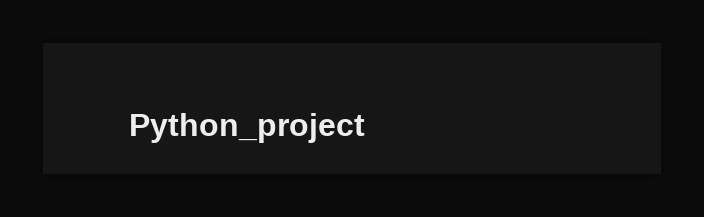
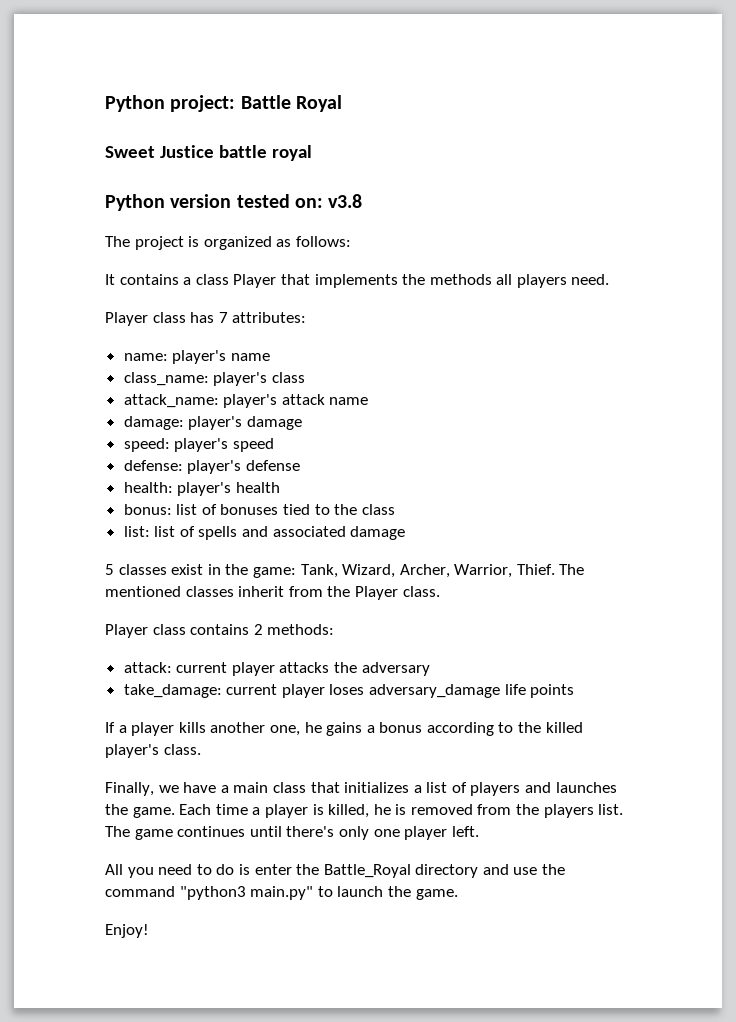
[129,113,365,143] Python_project -> [105,95,342,112] [105,145,312,161] [105,194,363,211] [105,236,351,250] [105,274,610,288] [105,312,307,326] [123,350,270,364] [123,372,305,386] [123,394,369,408] [123,416,302,430] [123,438,274,452] [123,460,300,474] [123,482,280,496] [123,504,395,515] [123,526,406,540] [105,564,585,578] [105,586,440,600] [105,624,335,638] [123,662,430,676] [123,684,575,698] [105,722,583,736] [105,744,201,758] [105,782,617,796] [105,804,624,818] [105,826,479,840] [105,864,566,878] [105,886,458,900] [105,924,149,938] Python project: Battle Royal // Sweet Justice battle royal // Python version tested on: v3.8 // The project is organized as follows: // It contains a class Player that implements the methods all players need. // Player class has 7 attributes: // name: player's name // class_name: player's class // attack_name: player's attack name // damage: player's damage // speed: player's speed // defense: player's defense // health: player's health // bonus: list of bonuses tied to the class // list: list of spells and associated damage // 5 classes exist in the game: Tank, Wizard, Archer, Warrior, Thief. The mentioned classes inherit from the Player class. // Player class contains 2 methods: // attack: current player attacks the adversary // take_damage: current player loses adversary_damage life points // If a player kills another one, he gains a bonus according to the killed player's class. // Finally, we have a main class that initializes a list of players and launches the game. Each time a player is killed, he is removed from the players list. The game continues until there's only one player left. // All you need to do is enter the Battle_Royal directory and use the command "python3 main.py" to launch the game. // Enjoy!

